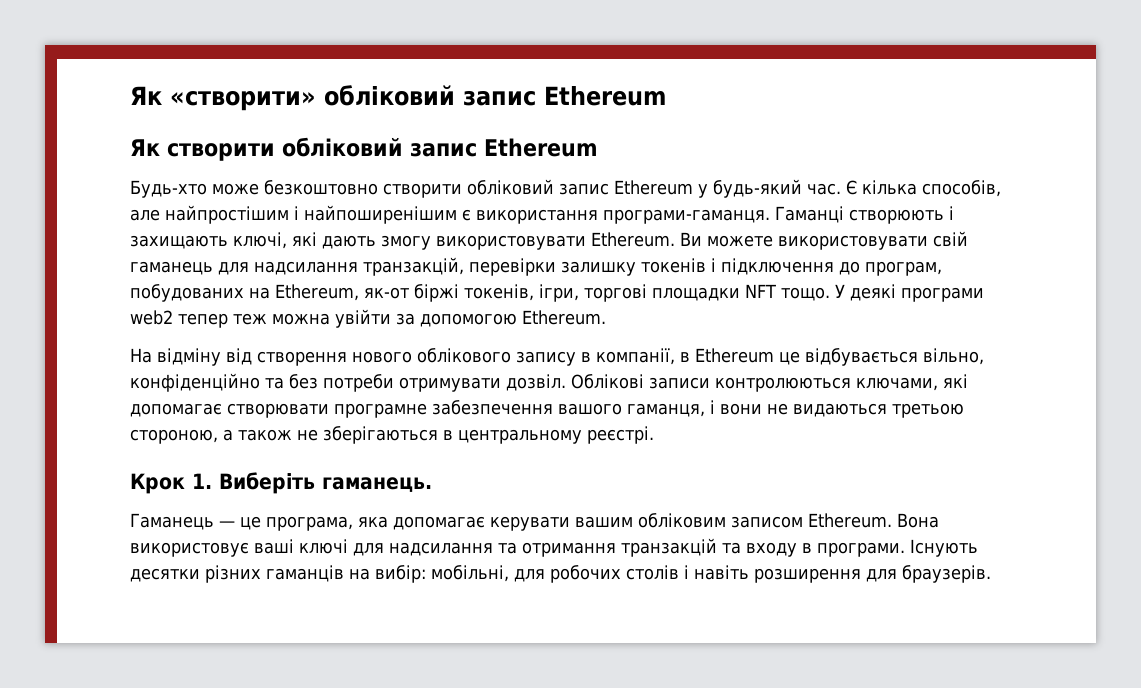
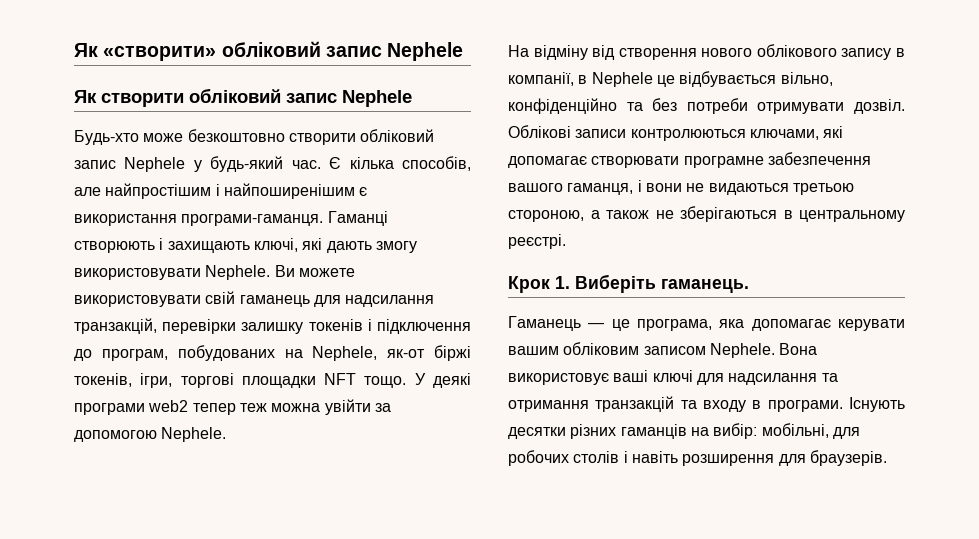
[544,86,666,106] Ethereum -> [387,42,464,61] Nephele
[484,138,598,157] Ethereum -> [342,90,412,107] Nephele
[614,180,693,195] Ethereum -> [124,157,186,172] Nephele
[591,232,675,247] Ethereum. -> [205,265,271,280] Nephele.
[275,284,359,301] Ethereum, -> [312,346,378,361] Nephele,
[522,310,606,325] Ethereum. -> [161,427,227,442] Nephele.
[695,348,774,363] Ethereum -> [591,72,653,87] Nephele
[808,513,892,528] Ethereum. -> [709,343,775,358] Nephele.

